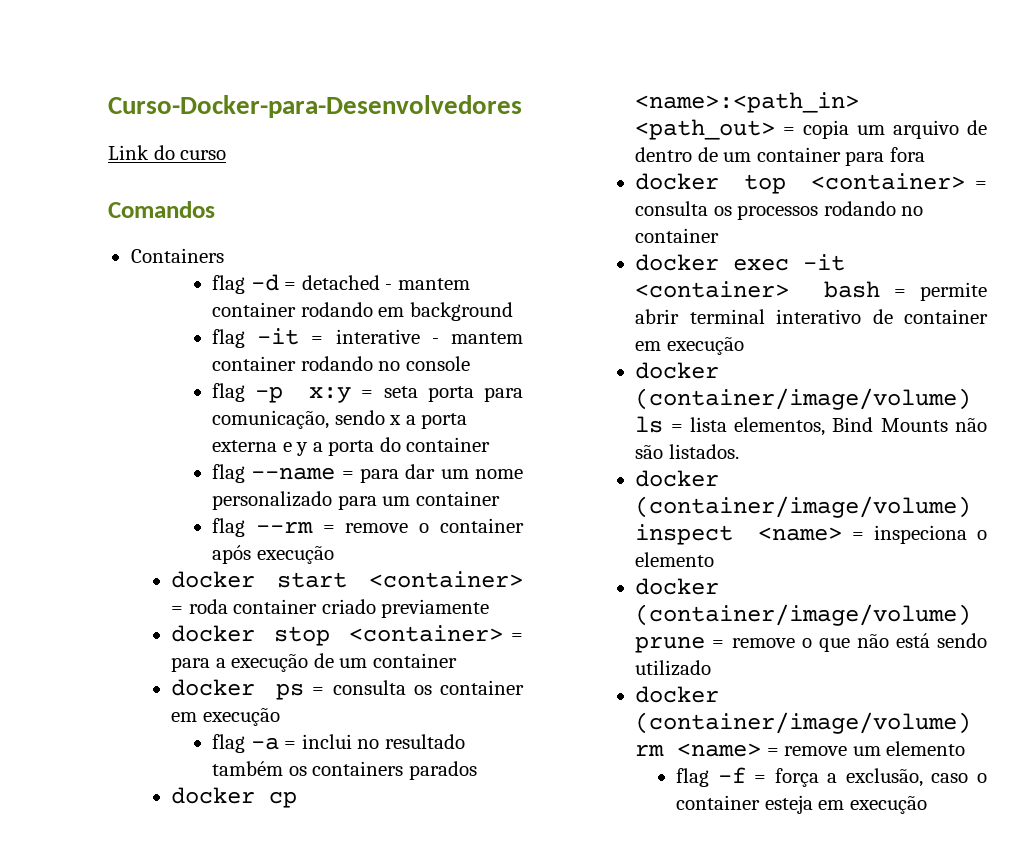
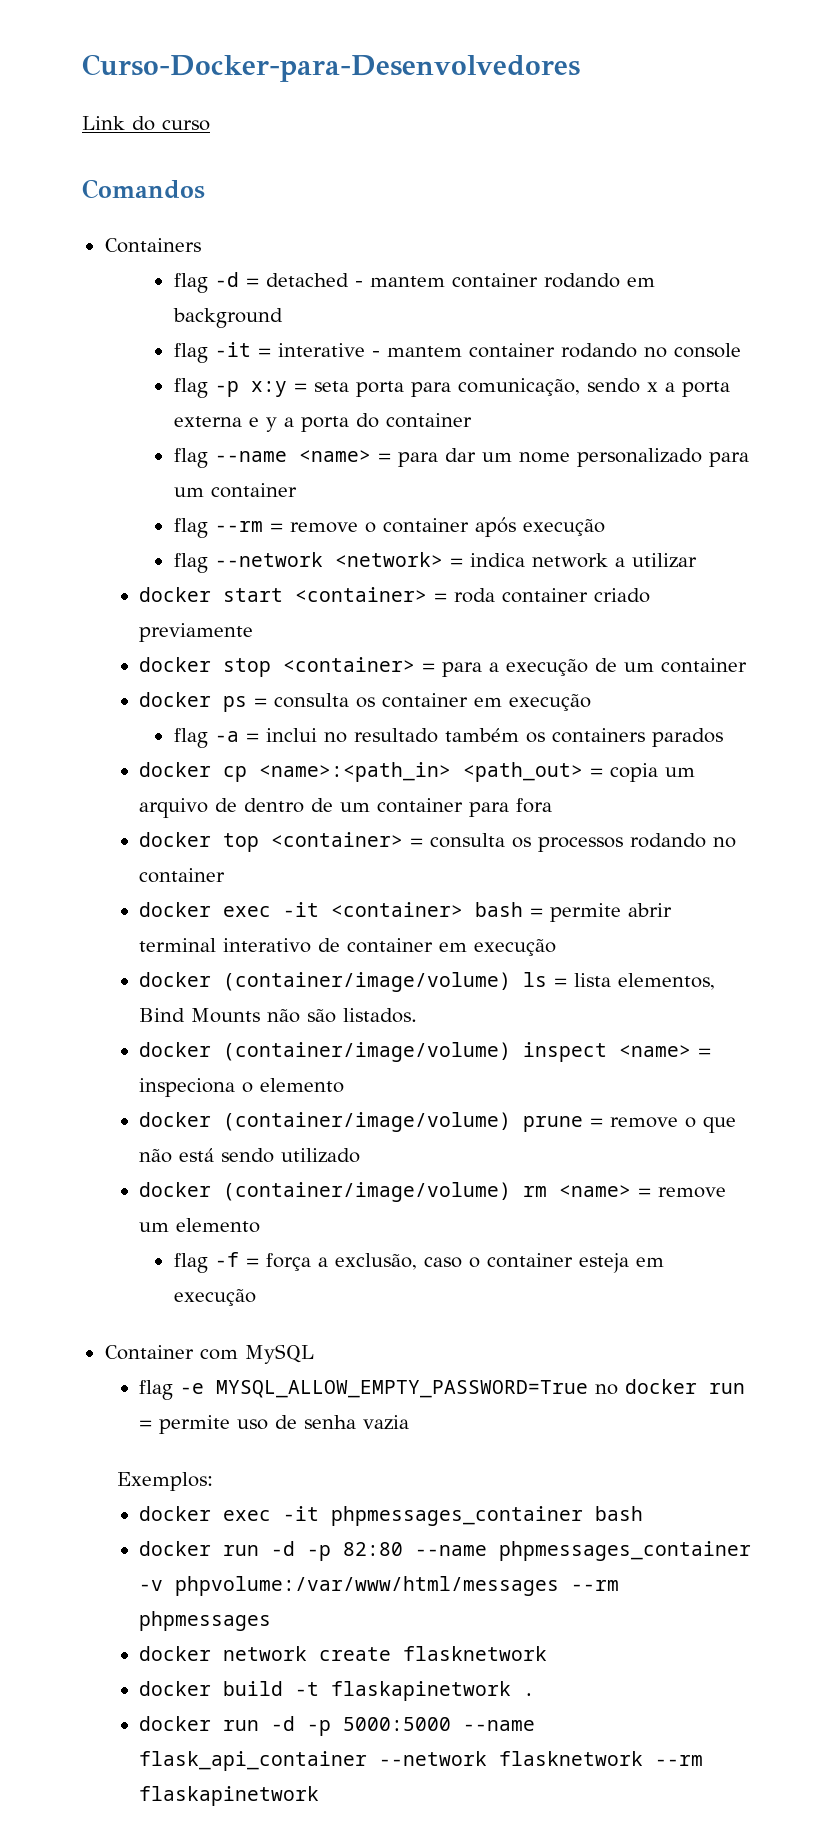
(336, 473) none -> [298,450,371,462] <name>
(334, 554) none -> [173,552,697,573] // flag --network <network> = indica network a utilizar
(927, 804) none -> [104,1344,314,1364] [139,1379,746,1400] [139,1415,410,1434] [116,1472,213,1491] [139,1506,644,1526] [139,1541,752,1561] [139,1576,620,1596] [139,1611,272,1631] [139,1646,548,1661] [139,1681,536,1701] [139,1716,536,1736] [139,1751,704,1771] [139,1786,320,1806] // Container com MySQL // flag -e MYSQL_ALLOW_EMPTY_PASSWORD=True no docker run = permite uso de senha vazia // Exemplos: // docker exec -it phpmessages_container bash // docker run -d -p 82:80 --name phpmessages_container -v phpvolume:/var/www/html/messages --rm phpmessages // docker network create flasknetwork // docker build -t flaskapinetwork . // docker run -d -p 5000:5000 --name flask_api_container --network flasknetwork --rm flaskapinetwork

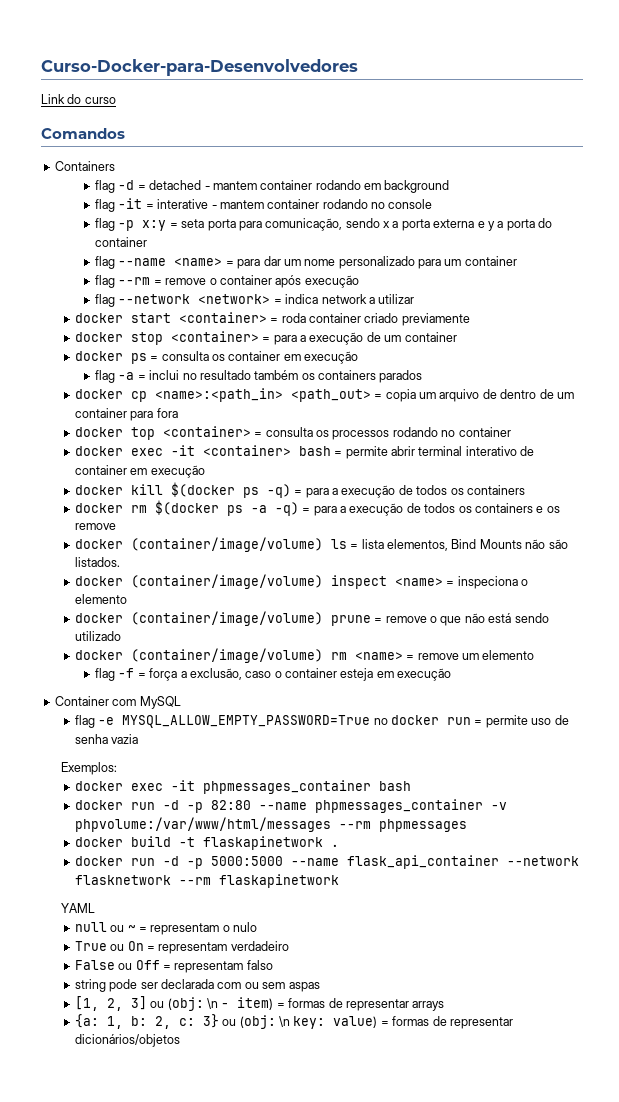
(557, 947) none -> [74,482,525,498] [74,500,560,516] [74,523,116,530] // docker kill $(docker ps -q) = para a execução de todos os containers // docker rm $(docker ps -a -q) = para a execução de todos os containers e os remove
[139,1646,548,1661] // docker network create flasknetwork -> (467, 825) none
(320, 1796) none -> [61,903,96,913] [74,922,258,935] [74,941,289,954] [74,960,273,973] [74,979,320,992] [74,996,445,1011] [74,1014,513,1029] [74,1034,180,1047] // YAML // null ou ~ = representam o nulo // True ou On = representam verdadeiro // False ou Off = representam falso // string pode ser declarada com ou sem aspas // [1, 2, 3] ou (obj: \n - item) = formas de representar arrays // {a: 1, b: 2, c: 3} ou (obj: \n key: value) = formas de representar dicionários/objetos

